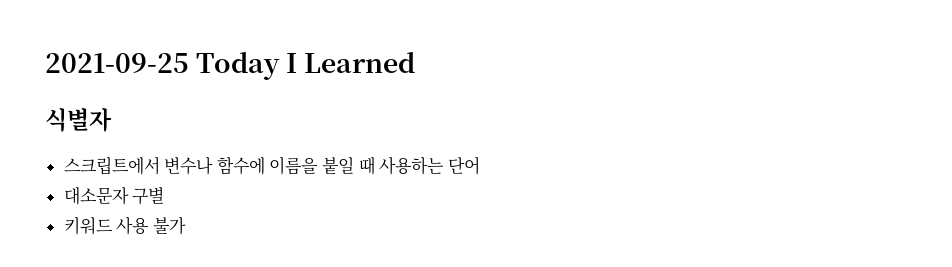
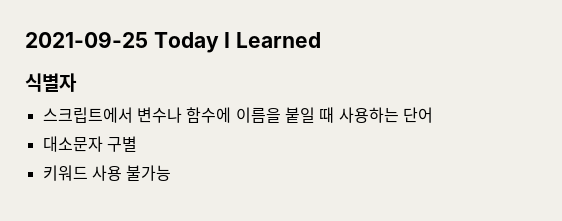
[152,217,186,235] 불가 -> [126,165,172,181] 불가능

